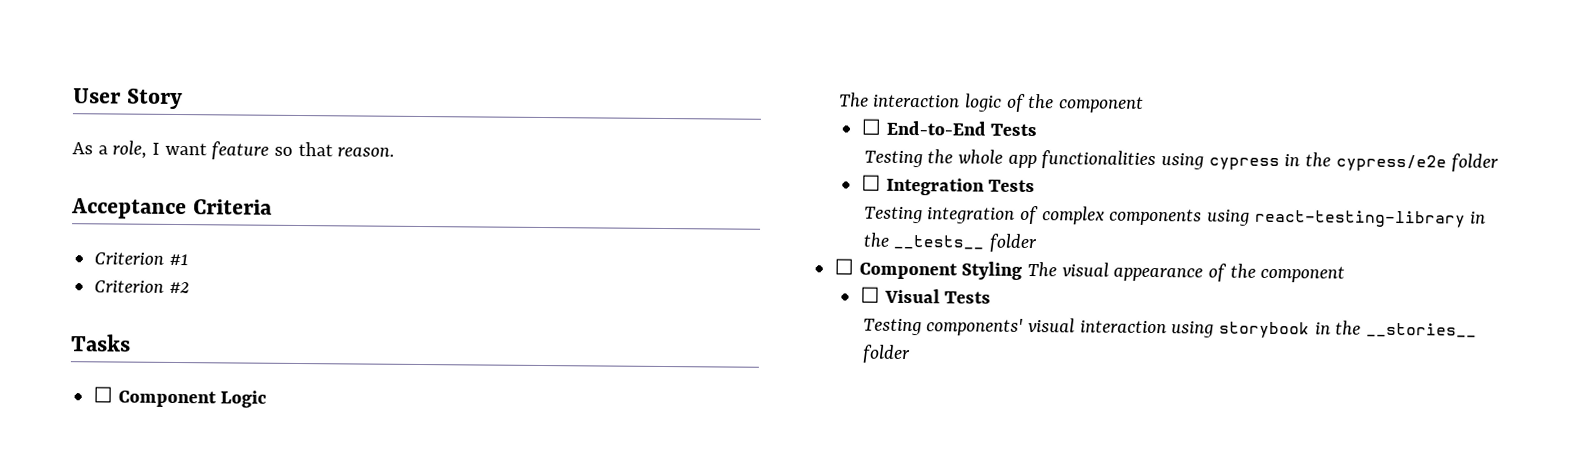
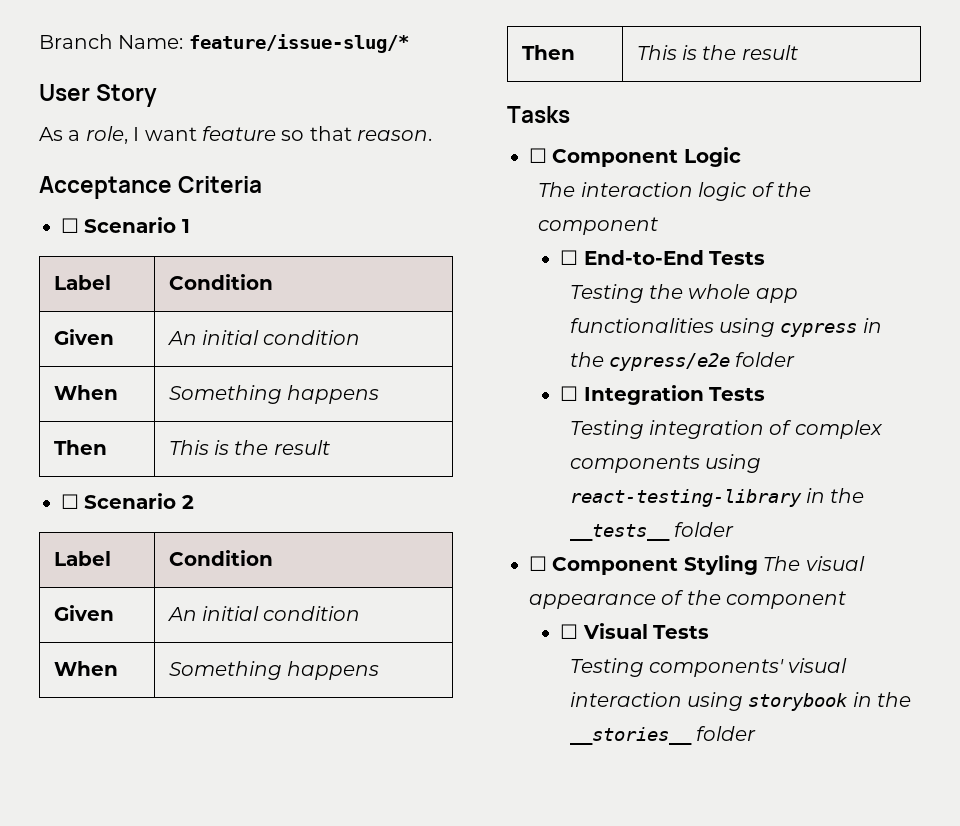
(73, 96) none -> [39,34,409,53] Branch Name: feature/issue-slug/* //
[94,252,189,266] [94,280,190,294] Criterion #1 // Criterion #2 -> [61,217,190,233] [53,275,111,290] [168,274,273,290] [53,329,114,345] [166,330,361,345] [53,385,118,400] [168,385,380,404] [53,440,107,455] [168,440,330,455] [61,493,194,509] [53,551,111,566] [168,550,273,566] [53,605,114,621] [166,606,361,621] [53,661,118,676] [168,661,380,680] [521,45,575,60] [636,45,798,60] ☐ Scenario 1 // Label | Condition // Given | An initial condition // When | Something happens // Then | This is the result // ☐ Scenario 2 // Label | Condition // Given | An initial condition // When | Something happens // Then | This is the result

